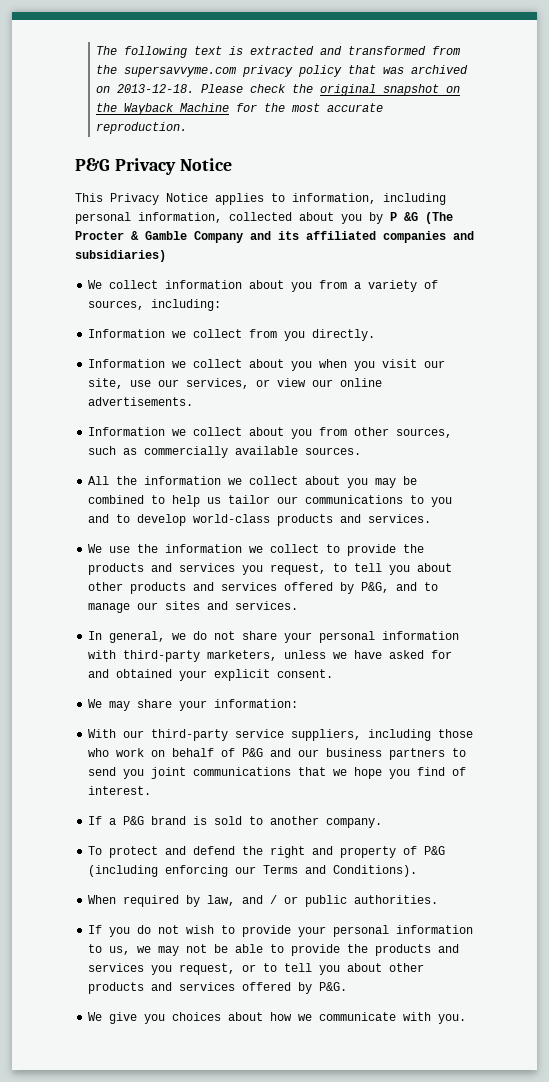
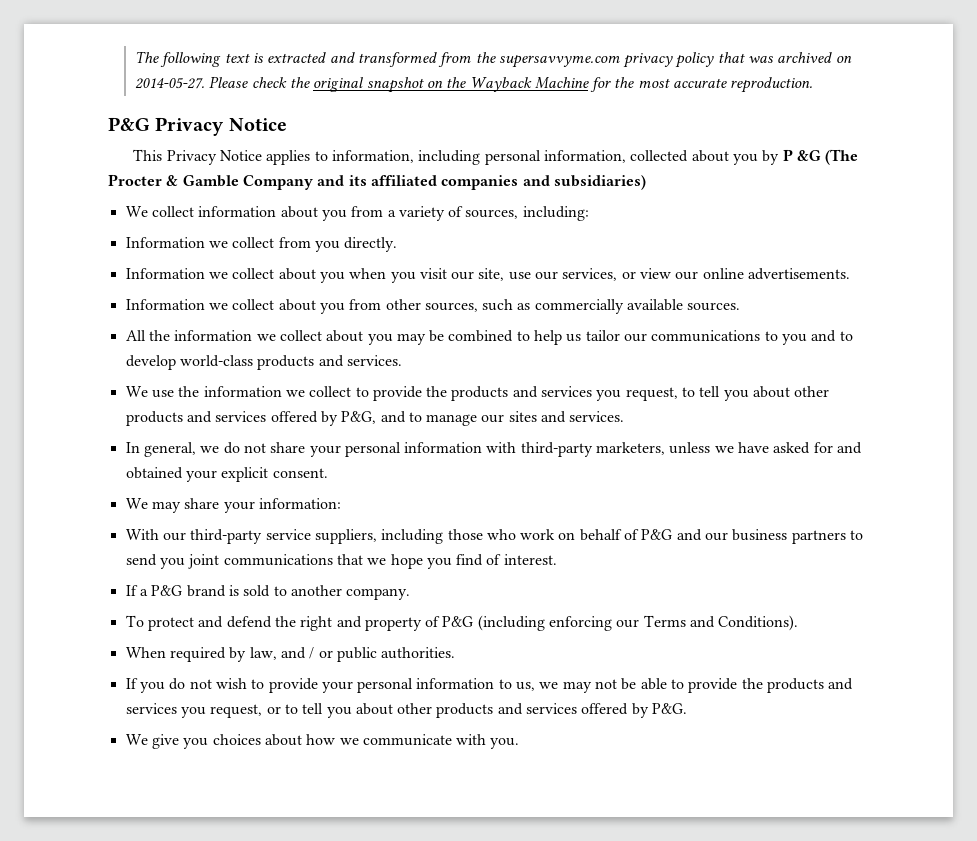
[117,84,195,93] 2013-12-18. -> [134,78,205,89] 2014-05-27.

